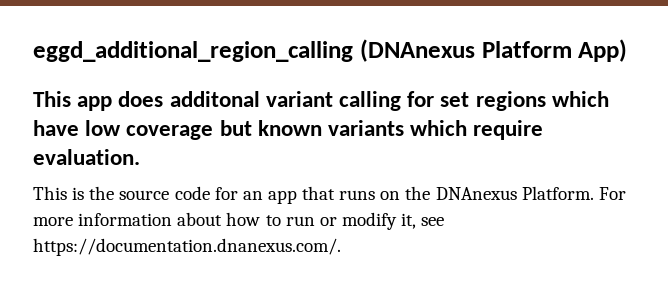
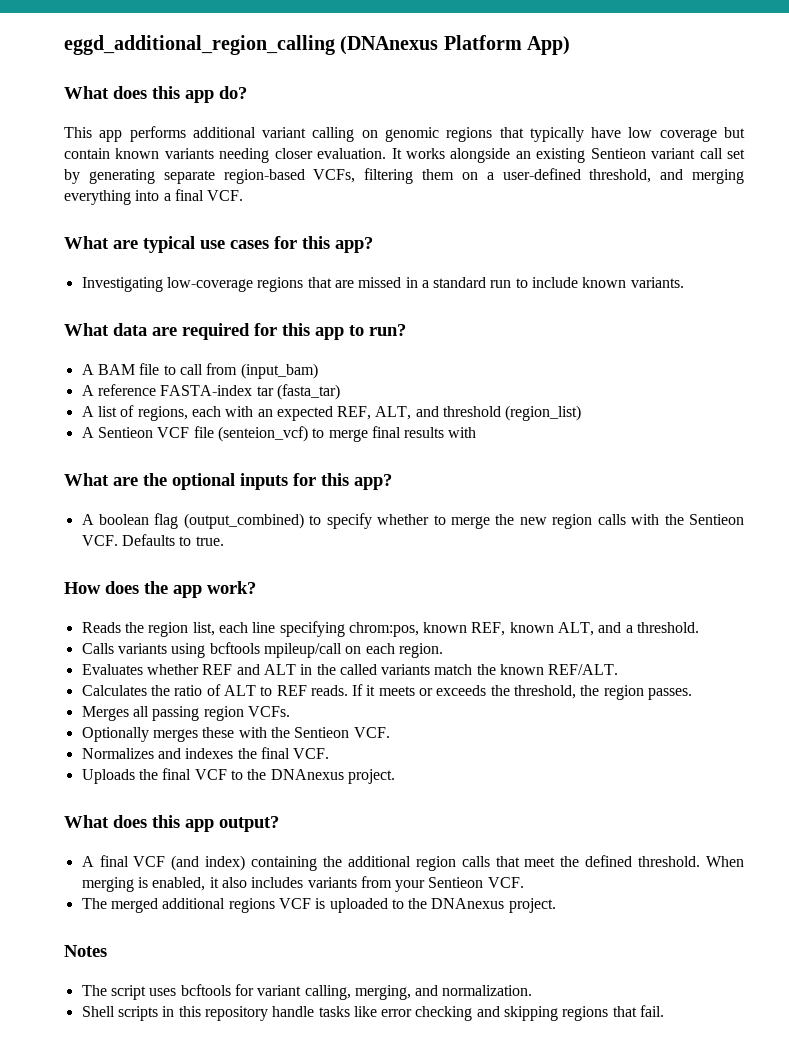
[33,91,609,111] This app does additonal variant calling for set regions which -> [64,86,247,103] [64,126,584,142] What does this app do? // This app performs additional variant calling on genomic regions that typically
(252, 128) none -> [64,148,110,159] contain
[410,120,544,140] which require -> [219,148,313,163] needing closer
[33,186,626,204] [33,212,445,230] [33,238,341,256] // This is the source code for an app that runs on the DNAnexus Platform. For more information about how to run or modify it, see https://documentation.dnanexus.com/. -> [391,148,746,163] [64,168,745,184] [64,189,244,205] [64,236,373,253] [81,277,684,292] [64,323,406,340] [81,363,318,379] [81,384,340,400] [81,405,582,421] [81,426,477,442] [64,473,392,490] [81,513,744,529] [81,534,224,546] [64,581,256,598] [81,621,700,637] [81,642,443,658] [81,664,619,675] [81,684,693,700] [81,706,290,721] [81,727,390,742] [81,747,330,759] [81,768,395,784] [64,815,279,832] [81,855,744,871] [81,876,524,892] [81,898,556,913] [64,945,107,957] [81,984,533,1000] [81,1005,665,1021] It works alongside an existing Sentieon variant call set by generating separate region-based VCFs, filtering them on a user-defined threshold, and merging everything into a final VCF. // What are typical use cases for this app? // Investigating low-coverage regions that are missed in a standard run to include known variants. // What data are required for this app to run? // A BAM file to call from (input_bam) // A reference FASTA-index tar (fasta_tar) // A list of regions, each with an expected REF, ALT, and threshold (region_list) // A Sentieon VCF file (senteion_vcf) to merge final results with // What are the optional inputs for this app? // A boolean flag (output_combined) to specify whether to merge the new region calls with the Sentieon VCF. Defaults to true. // How does the app work? // Reads the region list, each line specifying chrom:pos, known REF, known ALT, and a threshold. // Calls variants using bcftools mpileup/call on each region. // Evaluates whether REF and ALT in the called variants match the known REF/ALT. // Calculates the ratio of ALT to REF reads. If it meets or exceeds the threshold, the region passes. // Merges all passing region VCFs. // Optionally merges these with the Sentieon VCF. // Normalizes and indexes the final VCF. // Uploads the final VCF to the DNAnexus project. // What does this app output? // A final VCF (and index) containing the additional region calls that meet the defined threshold. When merging is enabled, it also includes variants from your Sentieon VCF. // The merged additional regions VCF is uploaded to the DNAnexus project. // Notes // The script uses bcftools for variant calling, merging, and normalization. // Shell scripts in this repository handle tasks like error checking and skipping regions that fail.

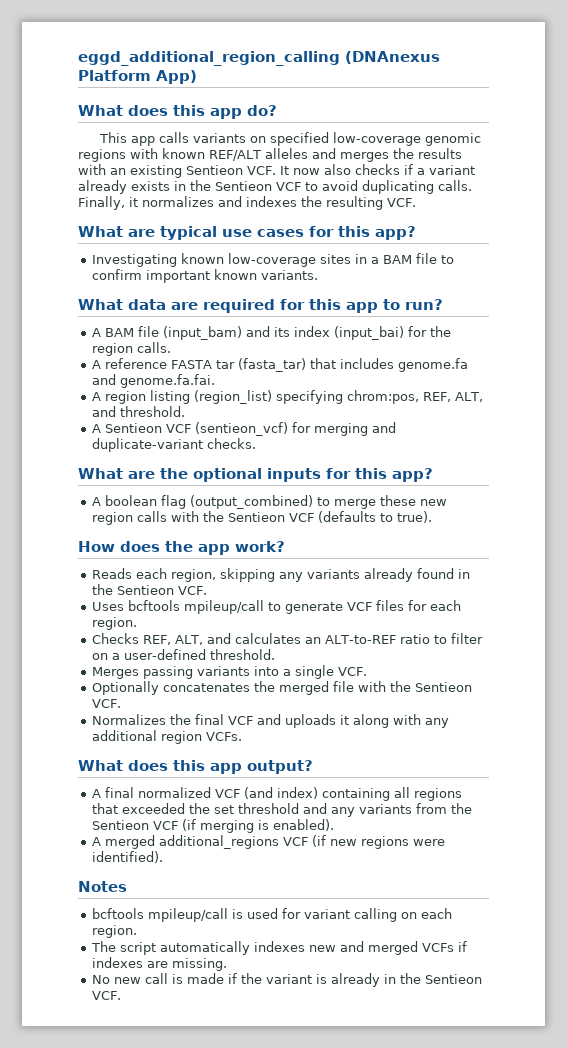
[129,126,746,142] [64,148,746,163] [64,168,745,184] [64,189,204,205] performs additional variant calling on genomic regions that typically have low coverage but contain known variants needing closer evaluation. It works alongside an existing Sentieon variant call set by generating separate region-based VCFs, filtering them on a user-defined threshold, and merging everything into a final -> [159,132,482,146] [78,148,462,162] [78,164,475,178] [78,180,472,194] [78,196,383,210] calls variants on specified low-coverage genomic regions with known REF/ALT alleles and merges the results with an existing Sentieon VCF. It now also checks if a variant already exists in the Sentieon VCF to avoid duplicating calls. Finally, it normalizes and indexes the resulting
[166,277,579,292] low-coverage regions that are missed in a standard run to include -> [181,253,455,267] [92,269,211,283] known low-coverage sites in a BAM file to confirm important
[163,363,318,379] to call from (input_bam) -> [163,326,452,340] [92,342,172,356] (input_bam) and its index (input_bai) for the region calls.
[160,385,253,396] FASTA-index -> [171,360,213,369] FASTA
[81,405,582,421] // A list of regions, each with an expected REF, ALT, and threshold (region_list) -> [310,358,469,372] [92,374,216,388] [92,390,484,404] [92,406,186,417] that includes genome.fa and genome.fa.fai. // A region listing (region_list) specifying chrom:pos, REF, ALT, and threshold.
[193,426,477,442] file (senteion_vcf) to merge final results with -> [195,422,397,436] [92,438,257,452] (sentieon_vcf) for merging and duplicate-variant checks.
[326,513,515,529] specify whether to merge the -> [334,495,417,509] merge these
[81,534,224,546] VCF. Defaults to true. -> [289,511,433,523] VCF (defaults to true).
[124,621,700,637] [81,642,443,658] [81,664,619,675] [81,684,693,700] [81,706,290,721] [81,727,235,742] the region list, each line specifying chrom:pos, known REF, known ALT, and a threshold. // Calls variants using bcftools mpileup/call on each region. // Evaluates whether REF and ALT in the called variants match the known REF/ALT. // Calculates the ratio of ALT to REF reads. If it meets or exceeds the threshold, the region passes. // Merges all passing region VCFs. // Optionally merges these -> [136,568,471,582] [92,584,208,595] [92,600,462,614] [92,617,138,630] [92,633,484,645] [92,649,276,660] [92,665,368,679] [92,681,355,695] each region, skipping any variants already found in the Sentieon VCF. // Uses bcftools mpileup/call to generate VCF files for each region. // Checks REF, ALT, and calculates an ALT-to-REF ratio to filter on a user-defined threshold. // Merges passing variants into a single VCF. // Optionally concatenates the merged file
[157,747,330,759] [81,768,395,784] and indexes the final VCF. // Uploads the final VCF to the DNAnexus project. -> [170,714,450,728] [92,730,243,744] the final VCF and uploads it along with any additional region VCFs.
(129, 861) none -> [138,787,212,798] normalized
[322,855,744,871] [81,876,524,892] [81,898,556,913] [64,945,107,957] [81,984,533,1000] [81,1005,665,1021] the additional region calls that meet the defined threshold. When merging is enabled, it also includes variants from your Sentieon VCF. // The merged additional regions VCF is uploaded to the DNAnexus project. // Notes // The script uses bcftools for variant calling, merging, and normalization. // Shell scripts in this repository handle tasks like error checking and skipping regions that fail. -> [394,787,463,801] [92,803,473,817] [92,819,335,833] [92,835,446,849] [92,851,164,863] [78,881,127,892] [92,908,453,922] [92,925,138,938] [91,941,468,955] [92,957,228,971] [92,973,483,987] [92,991,122,1000] all regions that exceeded the set threshold and any variants from the Sentieon VCF (if merging is enabled). // A merged additional_regions VCF (if new regions were identified). // Notes // bcftools mpileup/call is used for variant calling on each region. // The script automatically indexes new and merged VCFs if indexes are missing. // No new call is made if the variant is already in the Sentieon VCF.

